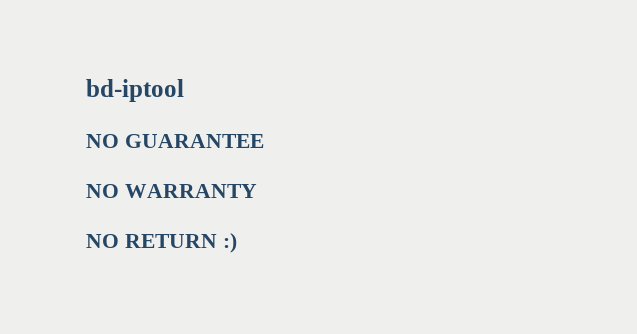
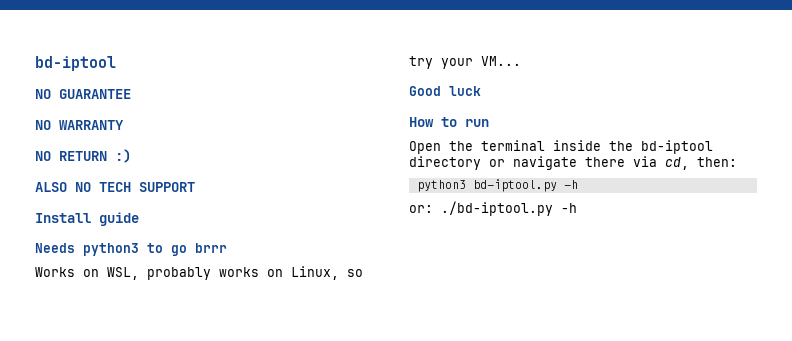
(237, 243) none -> [35,182,195,192] [35,212,139,226] [35,243,227,256] [35,266,363,280] [409,56,521,69] [409,86,481,96] [409,117,489,127] [409,140,713,154] [409,156,737,170] [416,179,578,192] [409,201,577,216] // ALSO NO TECH SUPPORT // Install guide // Needs python3 to go brrr // Works on WSL, probably works on Linux, so try your VM... // Good luck // How to run // Open the terminal inside the bd-iptool directory or navigate there via cd, then: // python3 bd-iptool.py -h // or: ./bd-iptool.py -h

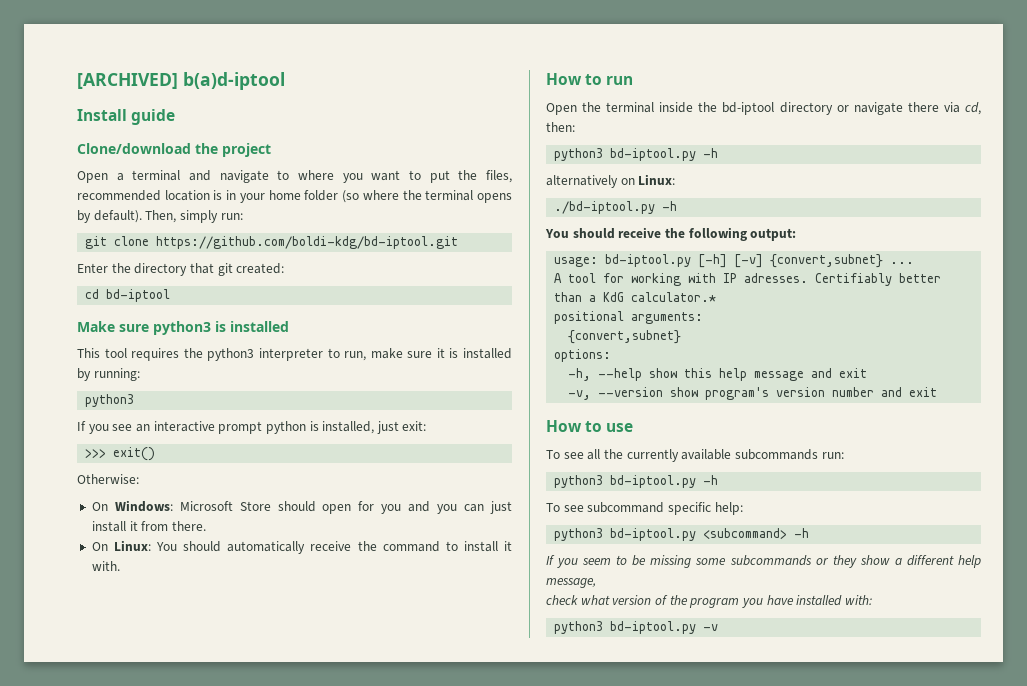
[35,56,116,71] [35,89,131,99] [35,120,124,130] [35,149,131,163] [35,182,195,192] [35,212,139,226] [35,243,227,256] [35,266,363,280] [409,56,521,69] [409,86,481,96] bd-iptool // NO GUARANTEE // NO WARRANTY // NO RETURN :) // ALSO NO TECH SUPPORT // Install guide // Needs python3 to go brrr // Works on WSL, probably works on Linux, so try your VM... // Good luck -> [77,72,285,90] [77,109,176,125] [77,143,271,157] [77,170,513,183] [77,190,512,203] [77,210,243,223] [85,236,459,249] [77,263,285,276] [85,289,171,302] [77,321,289,335] [77,348,512,361] [77,368,140,381] [85,394,135,407] [77,421,427,434] [85,447,156,461] [77,474,139,484] [91,500,512,514] [91,521,206,532] [91,540,512,554] [91,561,120,571] [ARCHIVED] b(a)d-iptool // Install guide // Clone/download the project // Open a terminal and navigate to where you want to put the files, recommended location is in your home folder (so where the terminal opens by default). Then, simply run: // git clone https://github.com/boldi-kdg/bd-iptool.git // Enter the directory that git created: // cd bd-iptool // Make sure python3 is installed // This tool requires the python3 interpreter to run, make sure it is installed by running: // python3 // If you see an interactive prompt python is installed, just exit: // >>> exit() // Otherwise: // On Windows: Microsoft Store should open for you and you can just install it from there. // On Linux: You should automatically receive the command to install it with.
[409,205,433,213] or: -> [546,174,676,188] alternatively on Linux: //
(577, 208) none -> [545,227,797,241] [554,254,915,268] [554,273,942,286] [554,292,717,302] [554,311,704,324] [568,330,682,344] [554,349,612,362] [568,368,868,381] [568,387,938,400] [546,420,634,432] [546,449,844,462] [554,475,719,488] [546,502,743,515] [554,528,810,541] [546,555,982,568] [546,578,596,588] [546,595,872,608] [554,621,719,634] // You should receive the following output: // usage: bd-iptool.py [-h] [-v] {convert,subnet} ... // A tool for working with IP adresses. Certifiably better than a KdG calculator.* // positional arguments: // {convert,subnet} // options: // -h, --help show this help message and exit // -v, --version show program's version number and exit // How to use // To see all the currently available subcommands run: // python3 bd-iptool.py -h // To see subcommand specific help: // python3 bd-iptool.py <subcommand> -h // If you seem to be missing some subcommands or they show a different help message, // check what version of the program you have installed with: // python3 bd-iptool.py -v

